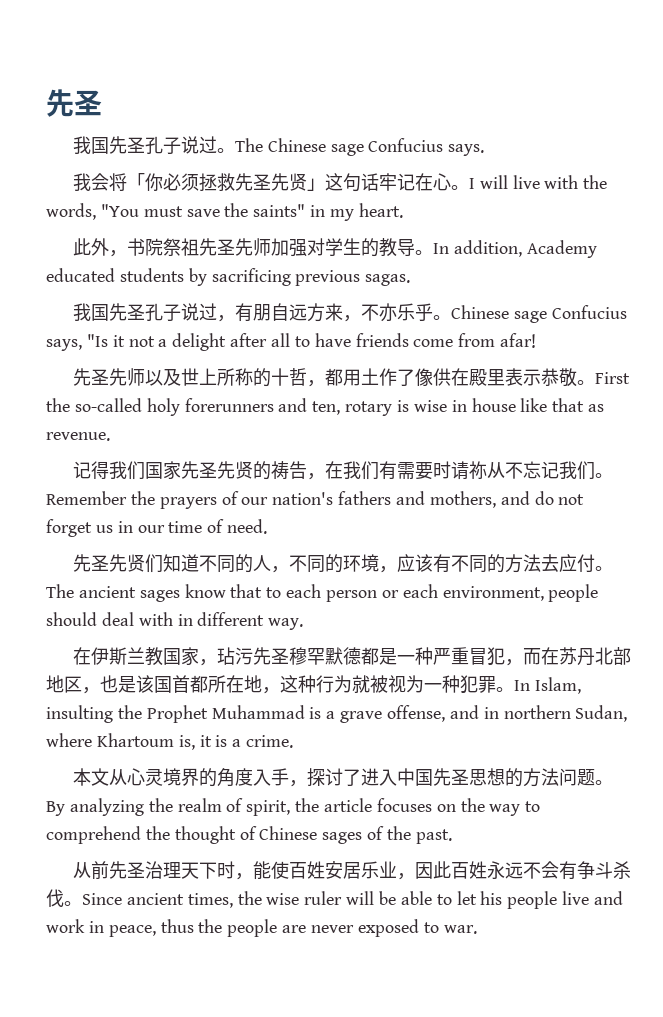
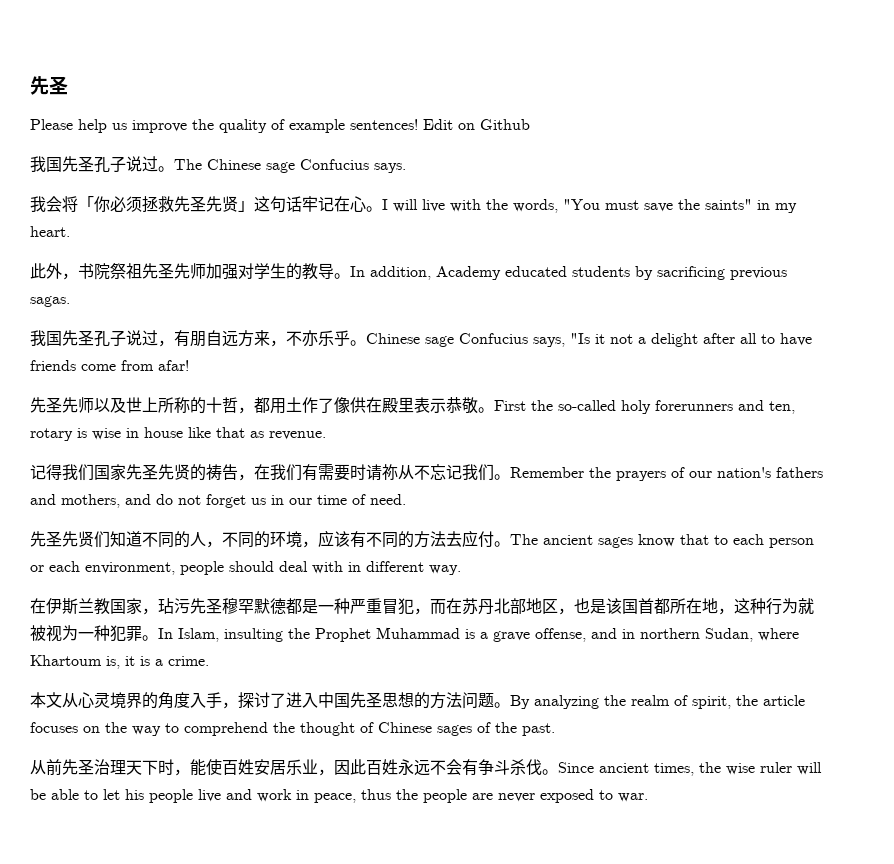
[46,89,102,117] 先圣 -> [30,76,68,95] [30,119,530,133] 先圣 // Please help us improve the quality of example sentences! Edit on Github

